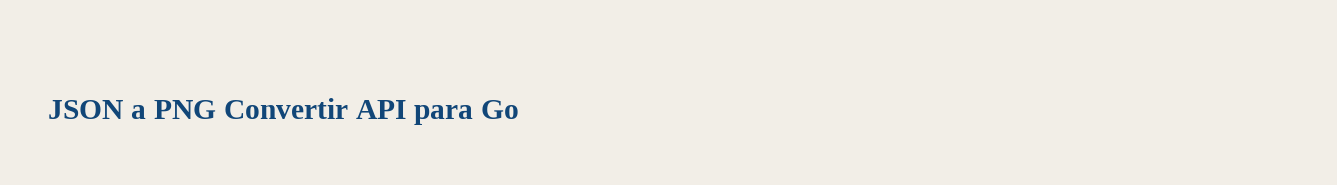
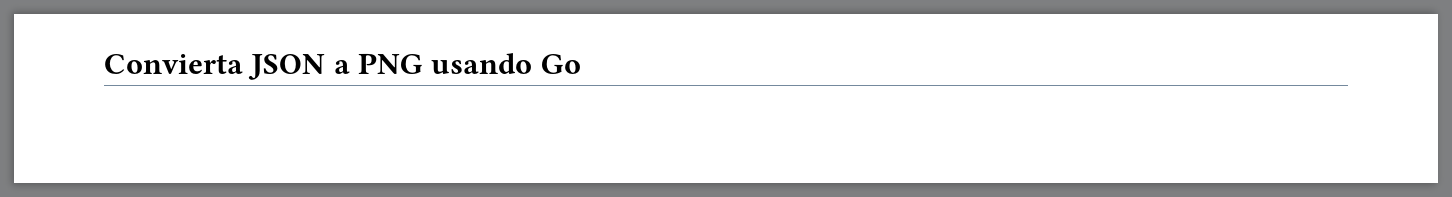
(48, 109) none -> [104,54,243,74] Convierta
[223,98,473,125] Convertir API para -> [431,53,533,74] usando

